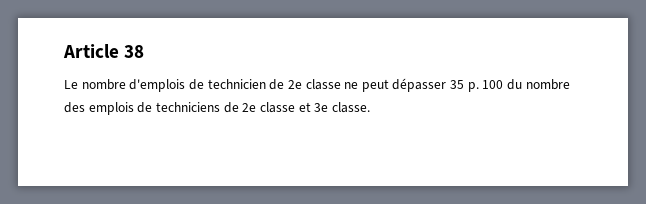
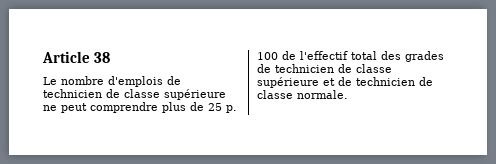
[287,78,570,92] [64,102,370,115] 2e classe ne peut dépasser 35 p. 100 du nombre des emplois de techniciens de 2e classe et 3e classe. -> [124,89,226,100] [43,102,237,113] [257,51,444,62] [257,64,392,73] [257,77,433,88] [257,90,348,99] classe supérieure ne peut comprendre plus de 25 p. 100 de l'effectif total des grades de technicien de classe supérieure et de technicien de classe normale.

